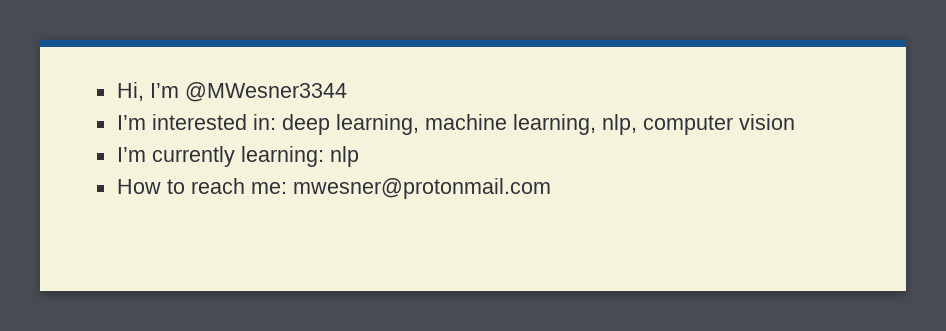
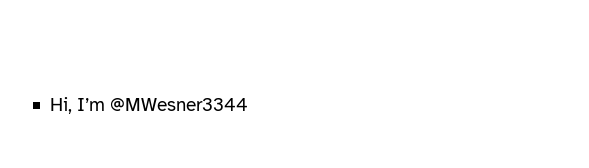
[116,114,795,135] [116,146,359,167] [116,178,551,199] // I’m interested in: deep learning, machine learning, nlp, computer vision // I’m currently learning: nlp // How to reach me: mwesner@protonmail.com -> (249, 104) none

